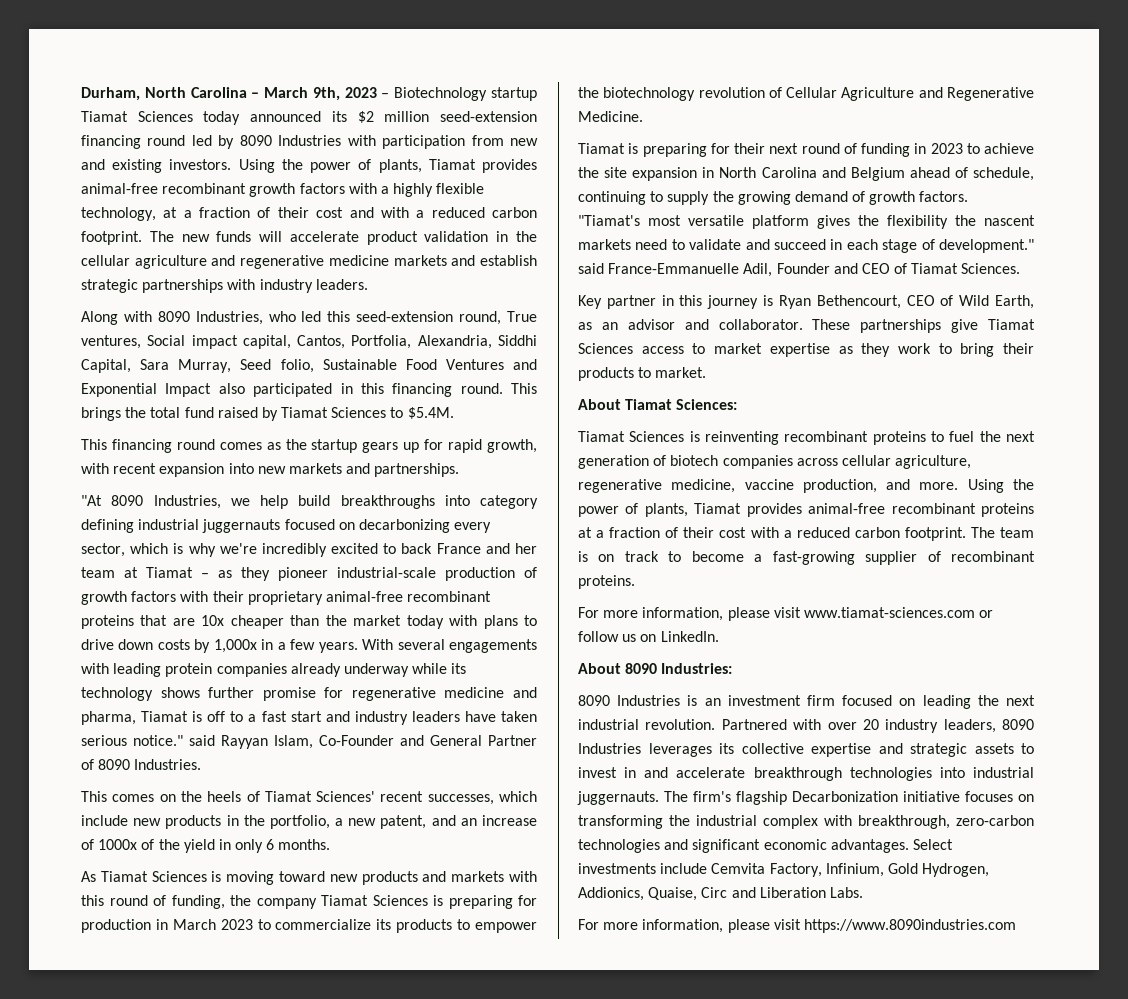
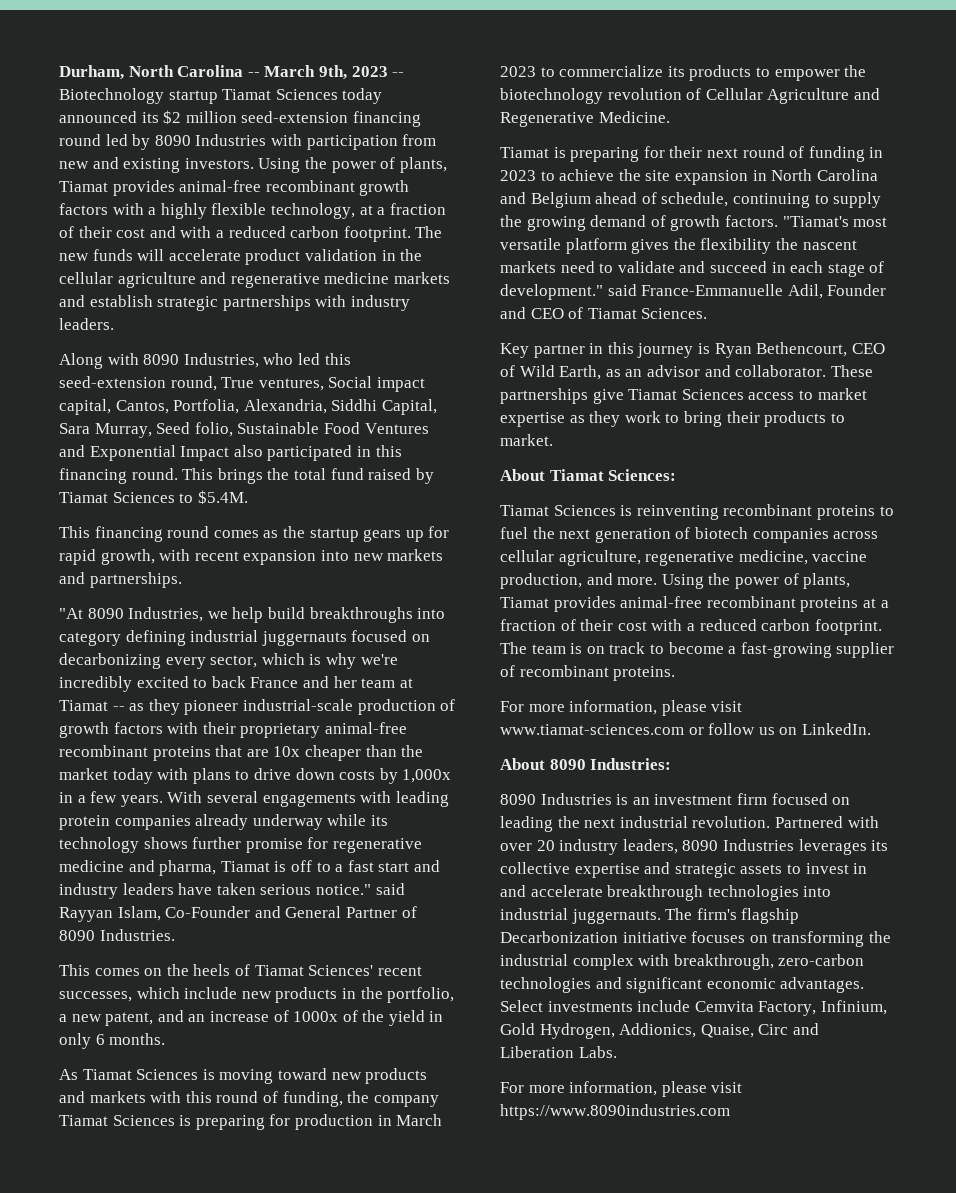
[251,92,260,98] – -> [247,72,260,77] --
[381,93,390,98] – -> [392,72,405,77] --
[201,573,209,578] – -> [112,706,125,711] --

